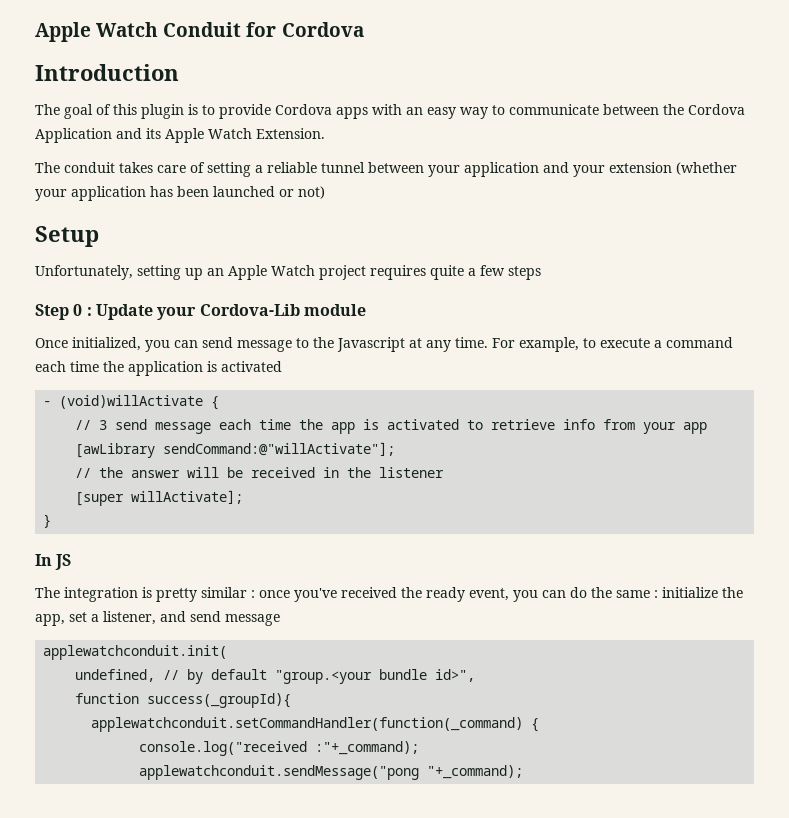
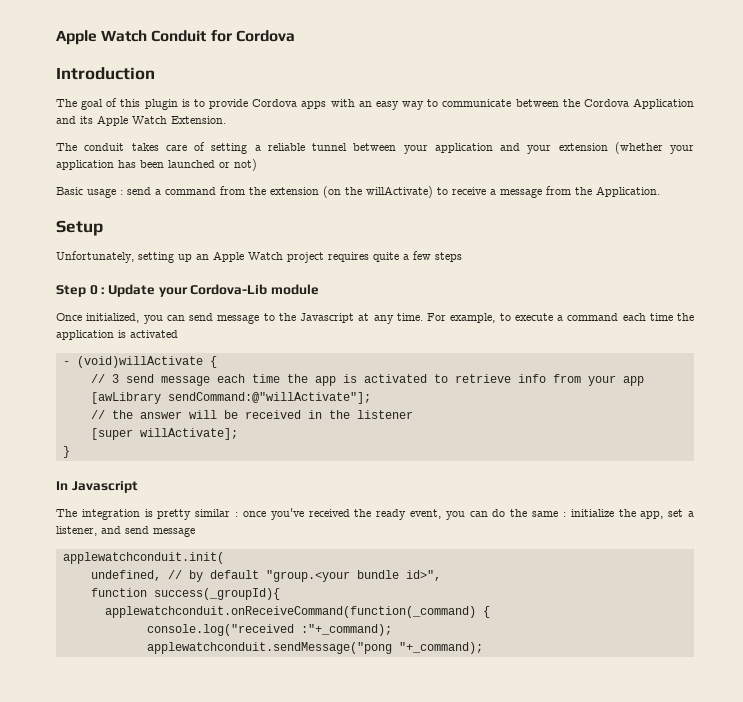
(325, 192) none -> [56,186,660,198] // Basic usage : send a command from the extension (on the willActivate) to receive a message from the Application.
[55,554,72,570] JS -> [71,481,138,493] Javascript
[91,717,524,732] applewatchconduit.setCommandHandler(function(_command) -> [104,606,476,618] applewatchconduit.onReceiveCommand(function(_command)

